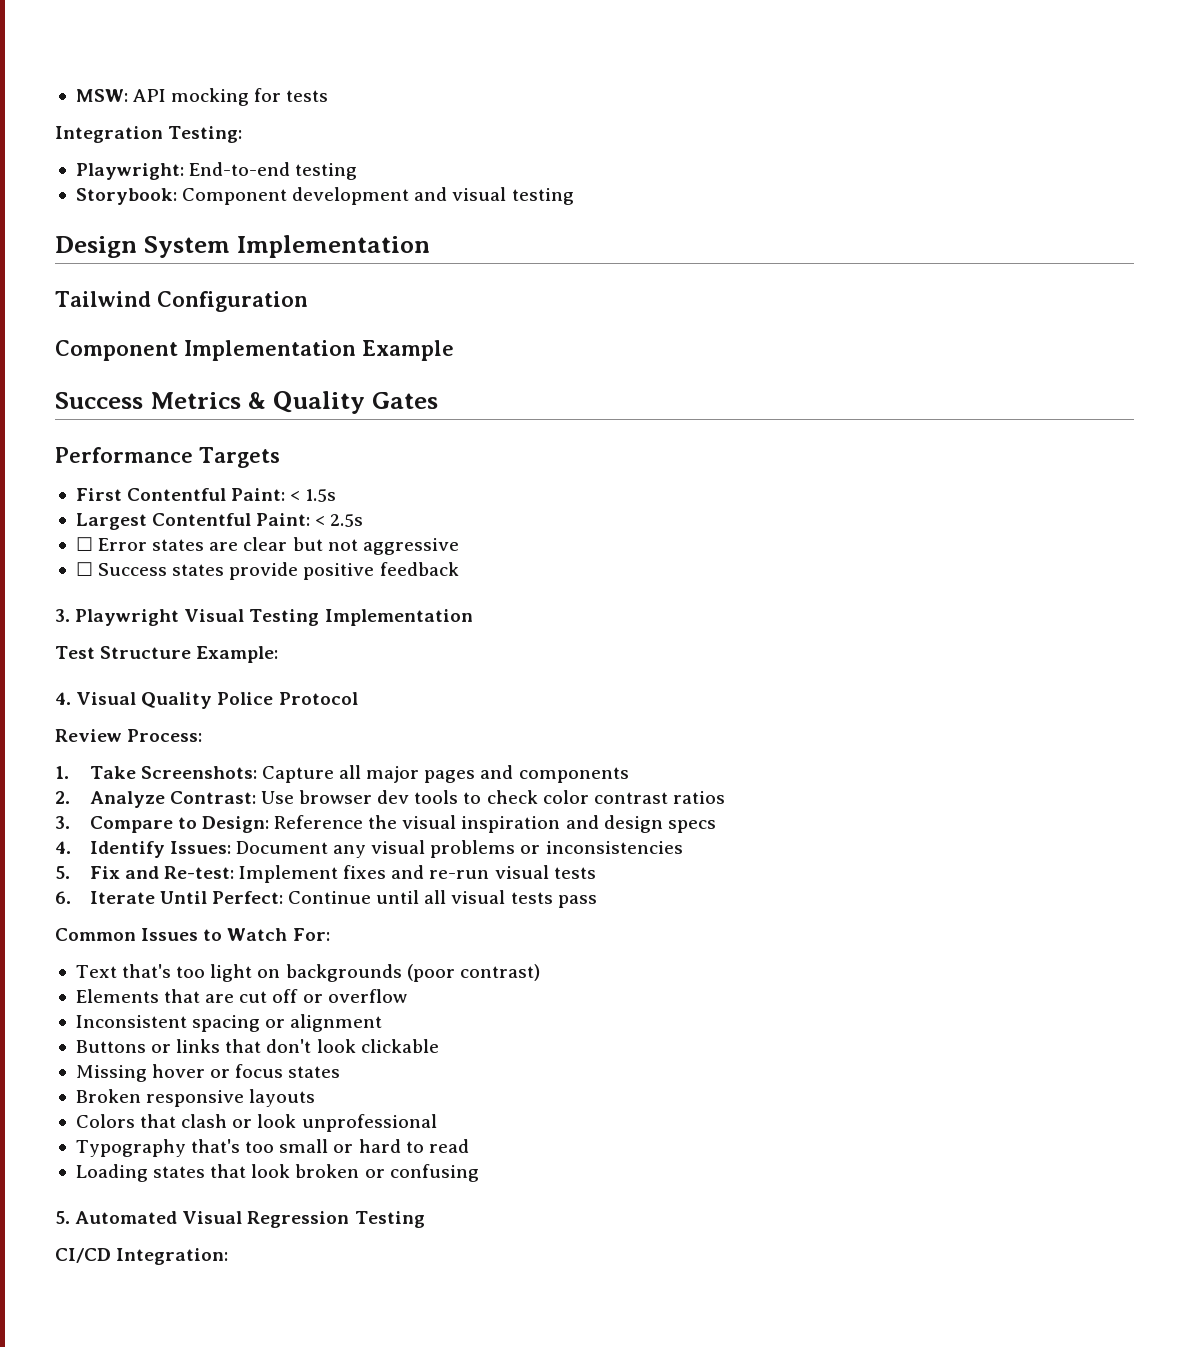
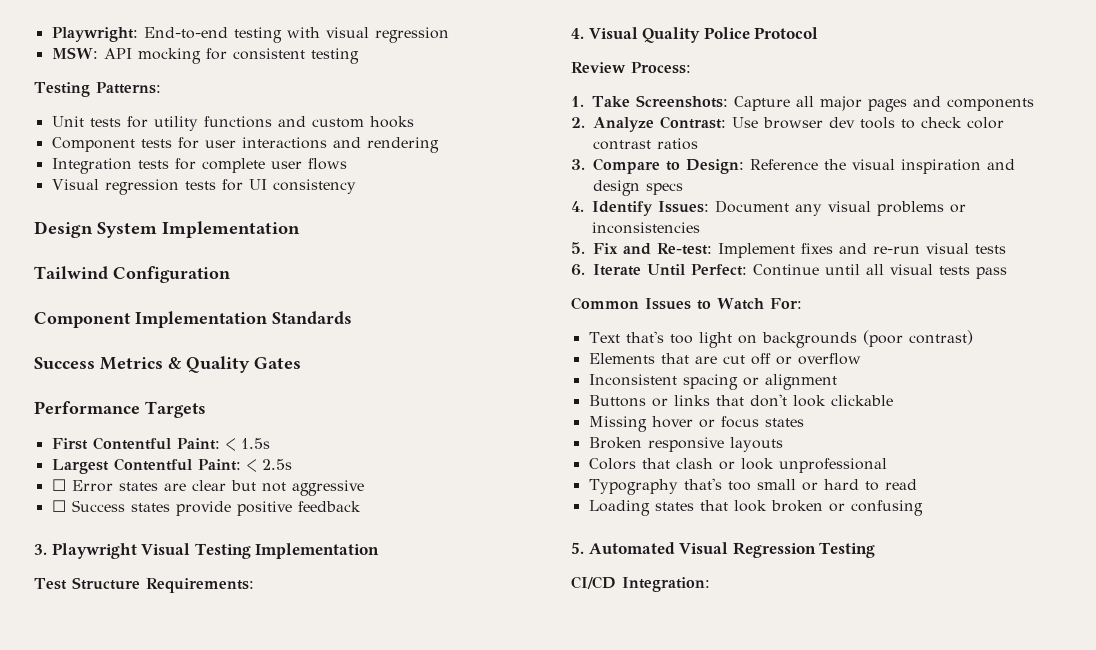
[75,88,329,106] [55,126,243,143] [75,162,358,180] [75,187,574,205] MSW: API mocking for tests // Integration Testing: // Playwright: End-to-end testing // Storybook: Component development and visual testing -> [51,27,449,43] [51,47,359,64] [34,82,161,97] [51,116,414,131] [51,137,439,153] [51,158,347,174] [51,179,356,195] Playwright: End-to-end testing with visual regression // MSW: API mocking for consistent testing // Testing Patterns: // Unit tests for utility functions and custom hooks // Component tests for user interactions and rendering // Integration tests for complete user flows // Visual regression tests for UI consistency
[362,340,454,361] Example -> [272,311,352,324] Standards
[196,646,279,663] Example: -> [145,578,254,593] Requirements:

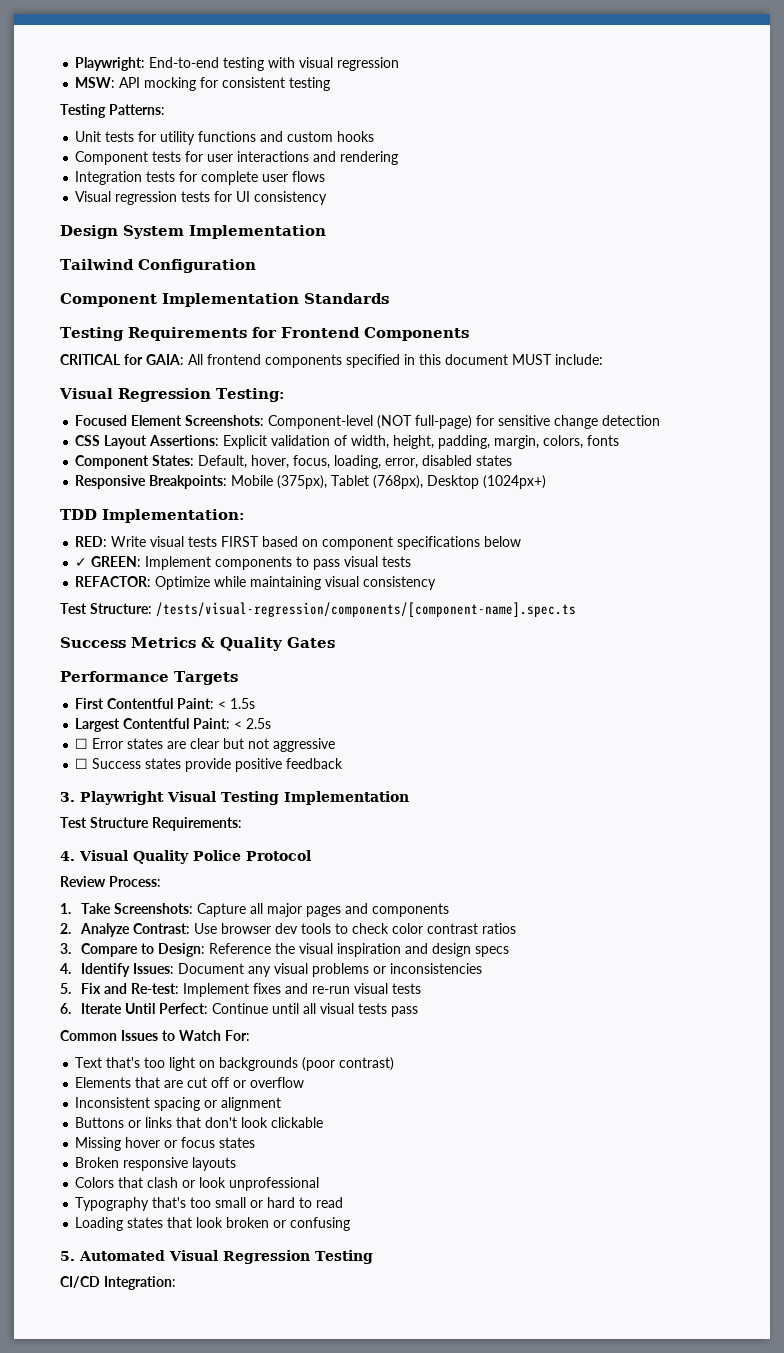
(352, 317) none -> [60,327,469,341] [60,354,603,368] [59,388,285,402] [75,415,661,429] [75,435,620,449] [75,455,513,469] [75,475,547,489] [60,509,245,523] [75,536,522,550] [75,556,412,570] [75,576,437,590] [60,602,576,617] // Testing Requirements for Frontend Components // CRITICAL for GAIA: All frontend components specified in this document MUST include: // Visual Regression Testing: // Focused Element Screenshots: Component-level (NOT full-page) for sensitive change detection // CSS Layout Assertions: Explicit validation of width, height, padding, margin, colors, fonts // Component States: Default, hover, focus, loading, error, disabled states // Responsive Breakpoints: Mobile (375px), Tablet (768px), Desktop (1024px+) // TDD Implementation: // RED: Write visual tests FIRST based on component specifications below // ✓ GREEN: Implement components to pass visual tests // REFACTOR: Optimize while maintaining visual consistency // Test Structure: /tests/visual-regression/components/[component-name].spec.ts

